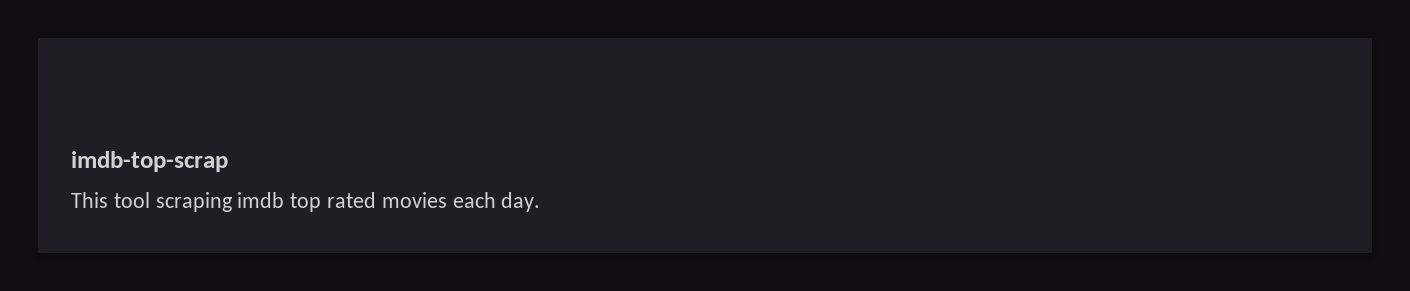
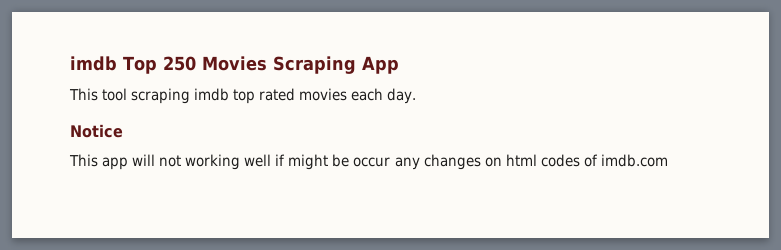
[71,151,228,172] imdb-top-scrap -> [70,56,399,74] imdb Top 250 Movies Scraping App
(541, 202) none -> [70,124,123,138] [69,154,668,170] // Notice // This app will not working well if might be occur any changes on html codes of imdb.com

